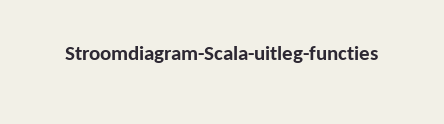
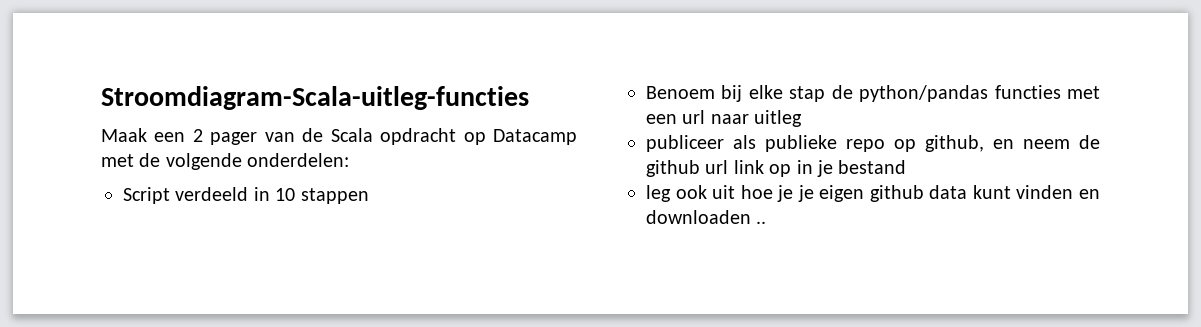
(378, 54) none -> [101,128,577,145] [101,153,350,170] [123,187,369,204] [646,85,1100,102] [646,110,803,127] [646,135,1100,152] [646,160,907,177] [646,185,1100,202] [646,210,767,224] // Maak een 2 pager van de Scala opdracht op Datacamp met de volgende onderdelen: // Script verdeeld in 10 stappen // Benoem bij elke stap de python/pandas functies met een url naar uitleg // publiceer als publieke repo op github, en neem de github url link op in je bestand // leg ook uit hoe je je eigen github data kunt vinden en downloaden ..

